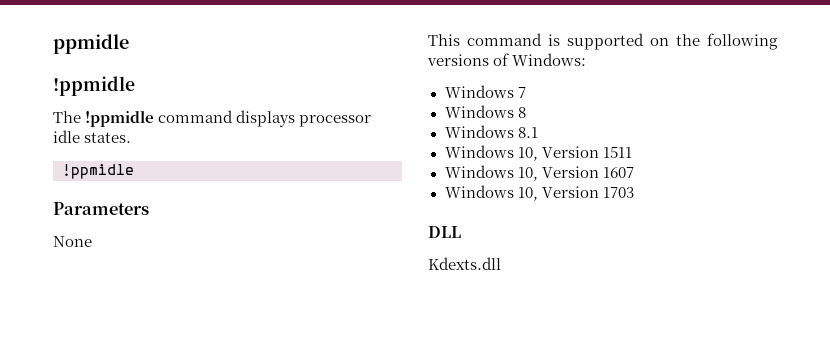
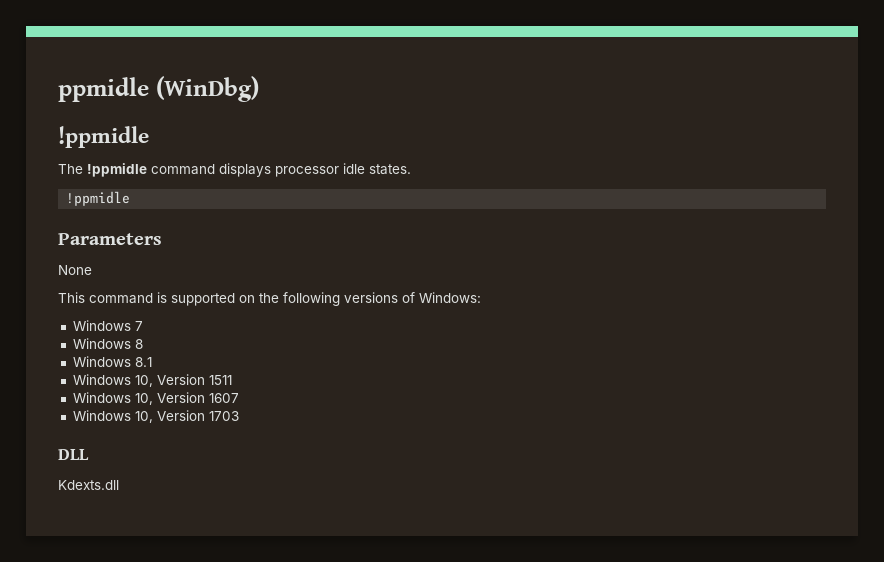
(129, 44) none -> [155,76,259,102] (WinDbg)

